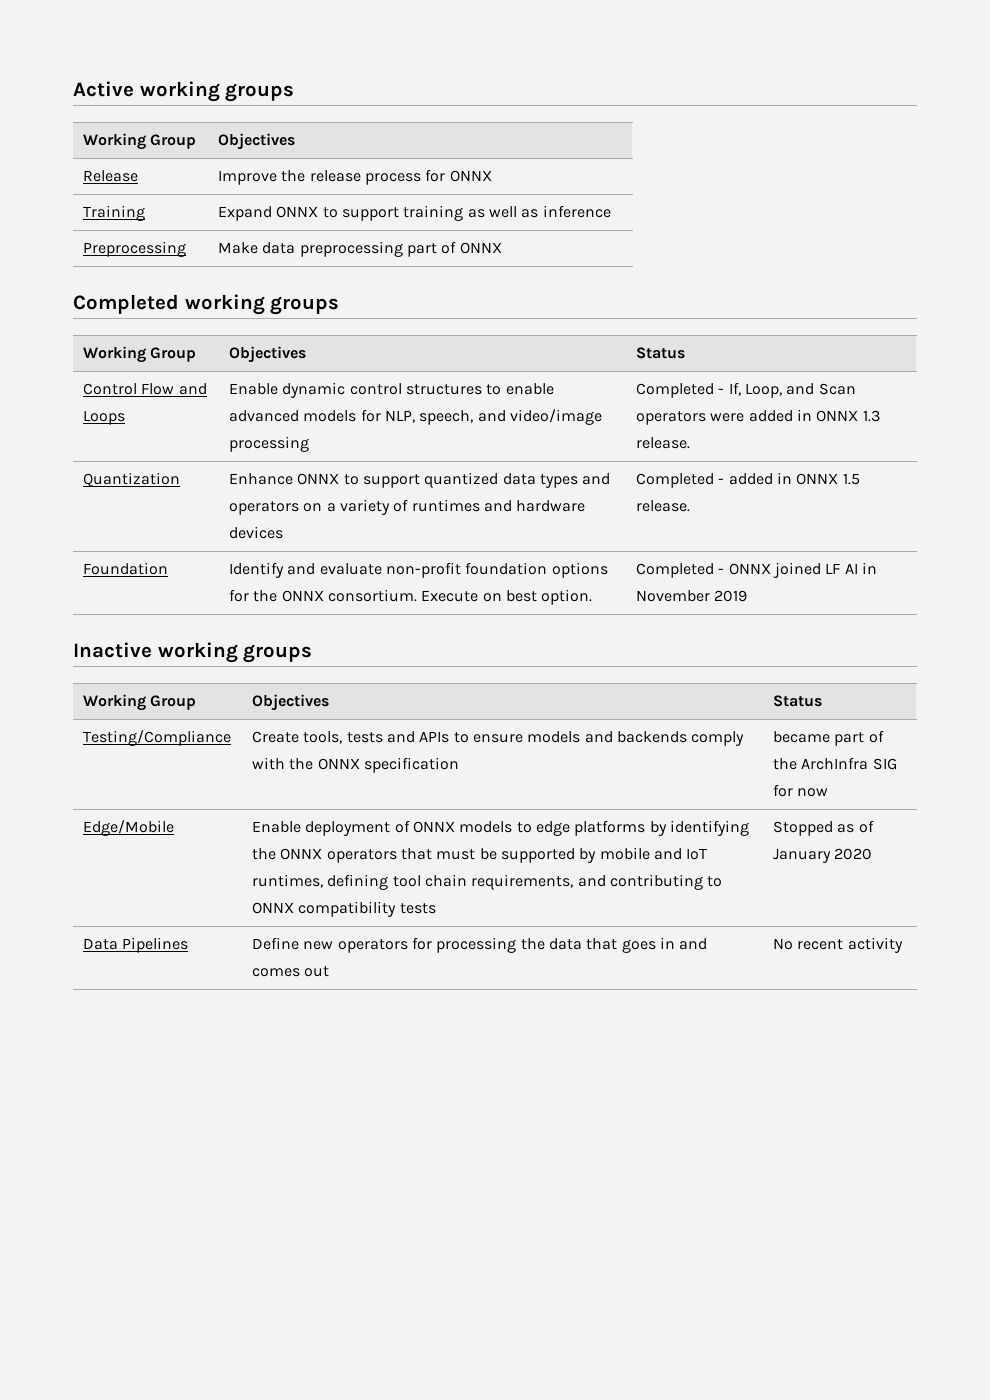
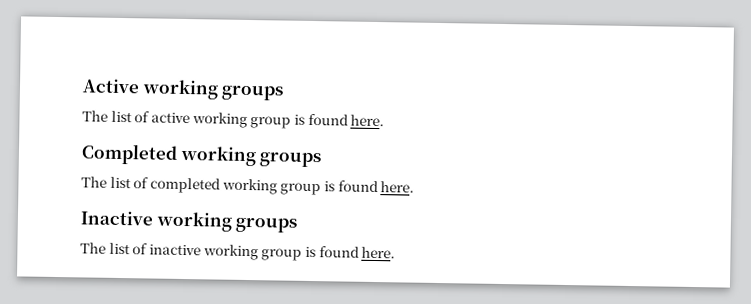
[83,133,197,150] [218,133,296,150] [83,170,139,182] [218,169,492,185] [83,205,146,221] [218,205,611,221] [83,241,187,257] [218,241,502,257] [73,294,340,315] [83,346,197,363] [229,346,307,363] [636,347,686,359] [83,383,207,395] [83,410,126,425] [229,382,554,398] [229,409,603,425] [229,436,310,452] [636,382,856,398] [636,409,880,425] [636,437,691,449] [83,472,181,487] [229,472,611,488] [229,499,586,515] [229,526,284,539] [636,472,860,488] [636,500,691,512] [83,562,169,575] [229,562,608,578] [229,589,593,605] [636,562,878,578] [636,590,748,602] [73,642,313,663] [83,694,197,711] [252,694,330,711] [773,695,823,707] [83,730,232,746] [252,731,745,746] [252,757,460,773] [773,730,884,746] [773,757,897,770] [773,784,829,797] [83,820,175,836] [252,820,750,836] [252,847,708,863] [252,874,723,890] [252,901,436,917] [773,820,874,836] [773,848,873,863] [83,937,189,953] [252,937,708,953] [252,966,330,977] [773,937,903,953] // Working Group | Objectives // Release | Improve the release process for ONNX // Training | Expand ONNX to support training as well as inference // Preprocessing | Make data preprocessing part of ONNX // Completed working groups // Working Group | Objectives | Status // Control Flow and Loops | Enable dynamic control structures to enable advanced models for NLP, speech, and video/image processing | Completed - If, Loop, and Scan operators were added in ONNX 1.3 release. // Quantization | Enhance ONNX to support quantized data types and operators on a variety of runtimes and hardware devices | Completed - added in ONNX 1.5 release. // Foundation | Identify and evaluate non-profit foundation options for the ONNX consortium. Execute on best option. | Completed - ONNX joined LF AI in November 2019 // Inactive working groups // Working Group | Objectives | Status // Testing/Compliance | Create tools, tests and APIs to ensure models and backends comply with the ONNX specification | became part of the ArchInfra SIG for now // Edge/Mobile | Enable deployment of ONNX models to edge platforms by identifying the ONNX operators that must be supported by mobile and IoT runtimes, defining tool chain requirements, and contributing to ONNX compatibility tests | Stopped as of January 2020 // Data Pipelines | Define new operators for processing the data that goes in and comes out | No recent activity -> [82,110,385,129] [81,143,322,168] [81,176,415,196] [80,210,298,233] [80,242,396,261] // The list of active working group is found here. // Completed working groups // The list of completed working group is found here. // Inactive working groups // The list of inactive working group is found here.

